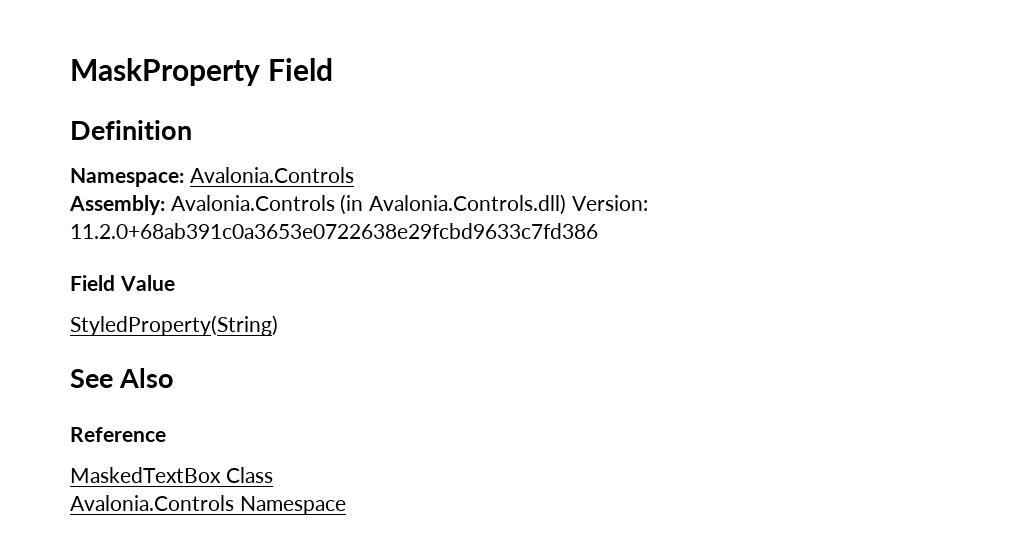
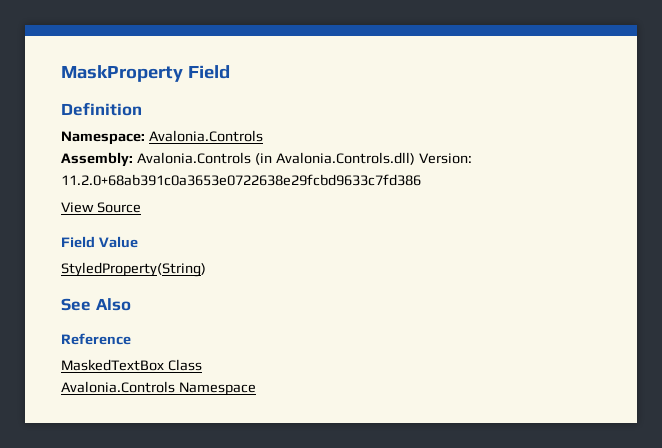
(598, 231) none -> [61,202,141,213] // View Source

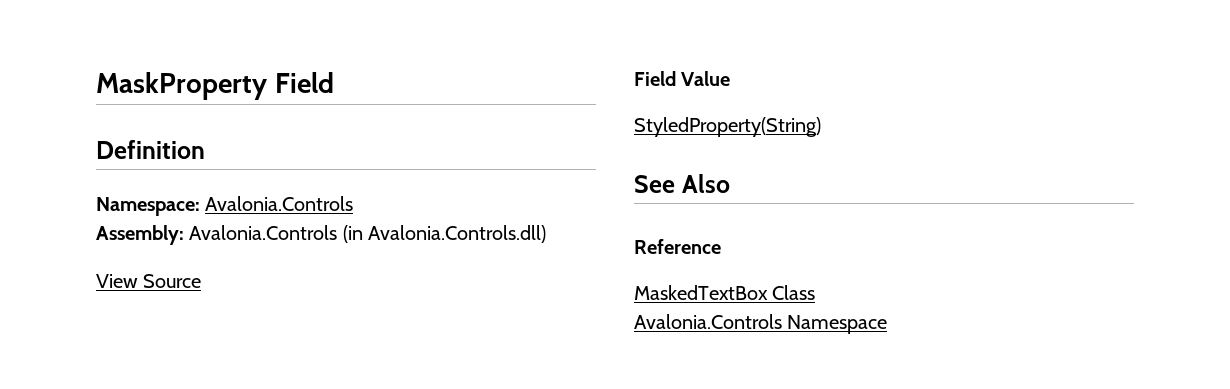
[418,153,472,164] [61,174,421,186] Version: 11.2.0+68ab391c0a3653e0722638e29fcbd9633c7fd386 -> (547, 234) none

